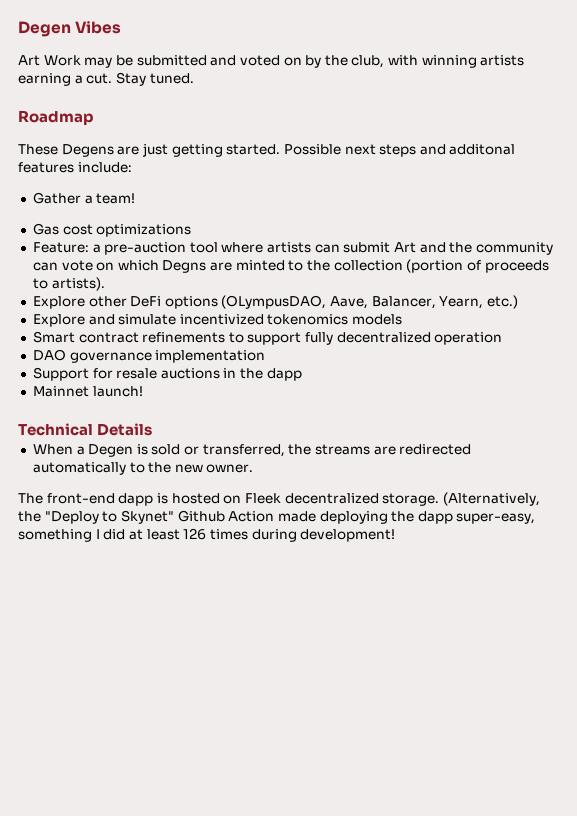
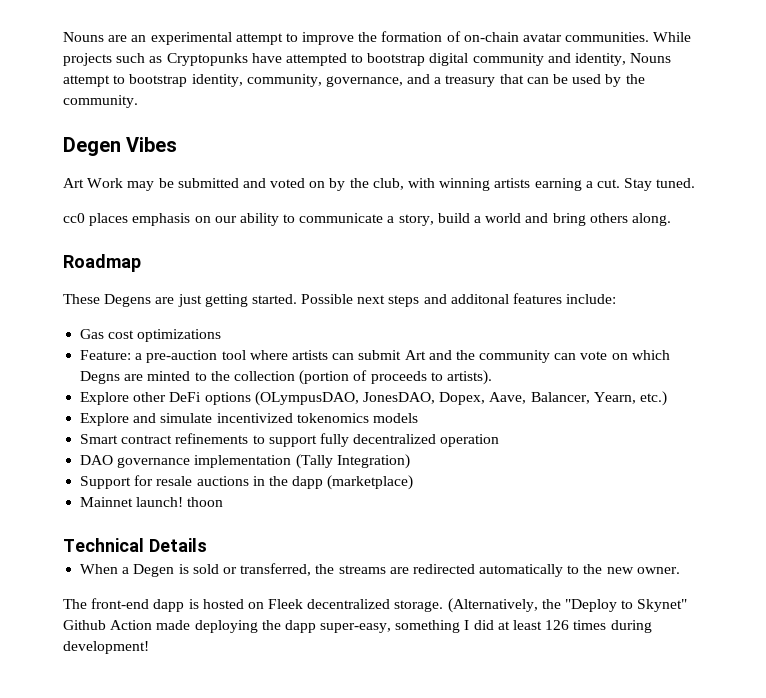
(18, 29) none -> [63,31,692,45] [63,53,672,66] [63,74,645,87] [63,95,138,108] Nouns are an experimental attempt to improve the formation of on-chain avatar communities. While projects such as Cryptopunks have attempted to bootstrap digital community and identity, Nouns attempt to bootstrap identity, community, governance, and a treasury that can be used by the community. //
(194, 78) none -> [63,213,671,226] // cc0 places emphasis on our ability to communicate a story, build a world and bring others along.
[32,192,136,204] // Gather a team! -> (617, 299) none
(327, 302) none -> [362,392,486,405] JonesDAO, Dopex,
(266, 356) none -> [295,454,410,469] (Tally Integration)
(302, 374) none -> [327,475,414,490] (marketplace)
(143, 391) none -> [187,497,224,507] thoon

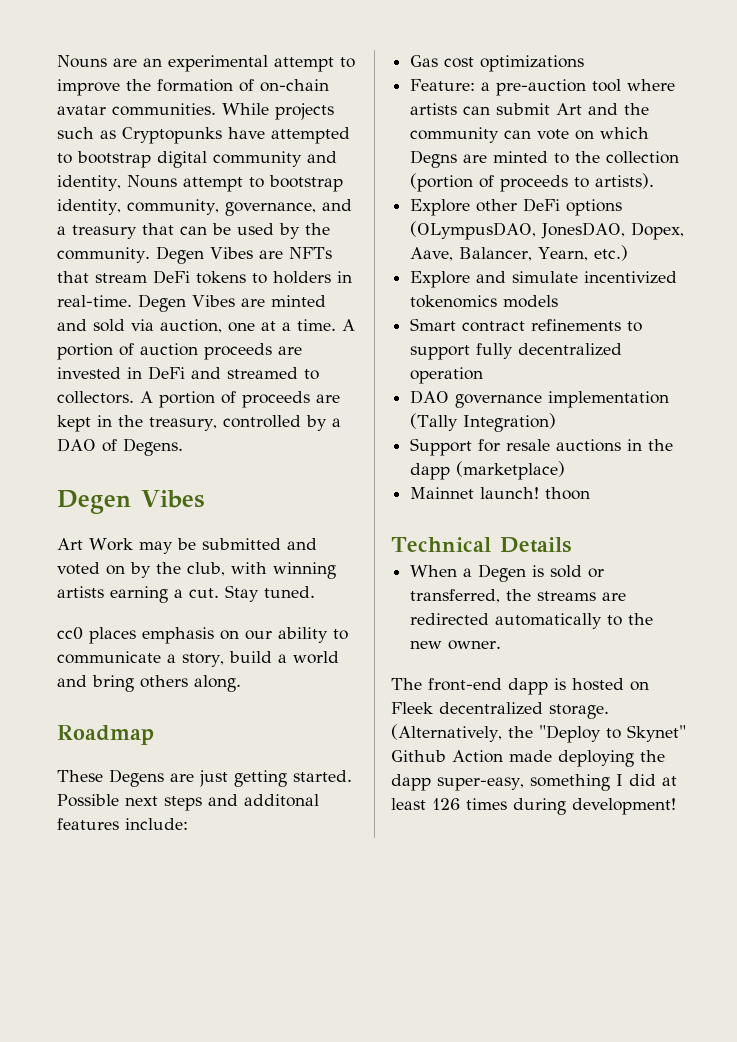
(138, 101) none -> [155,246,332,264] [57,270,352,284] [57,294,326,312] [57,319,355,333] [57,343,302,360] [57,366,319,380] [57,391,340,408] [57,415,341,432] [57,438,183,456] Degen Vibes are NFTs that stream DeFi tokens to holders in real-time. Degen Vibes are minted and sold via auction, one at a time. A portion of auction proceeds are invested in DeFi and streamed to collectors. A portion of proceeds are kept in the treasury, controlled by a DAO of Degens.

